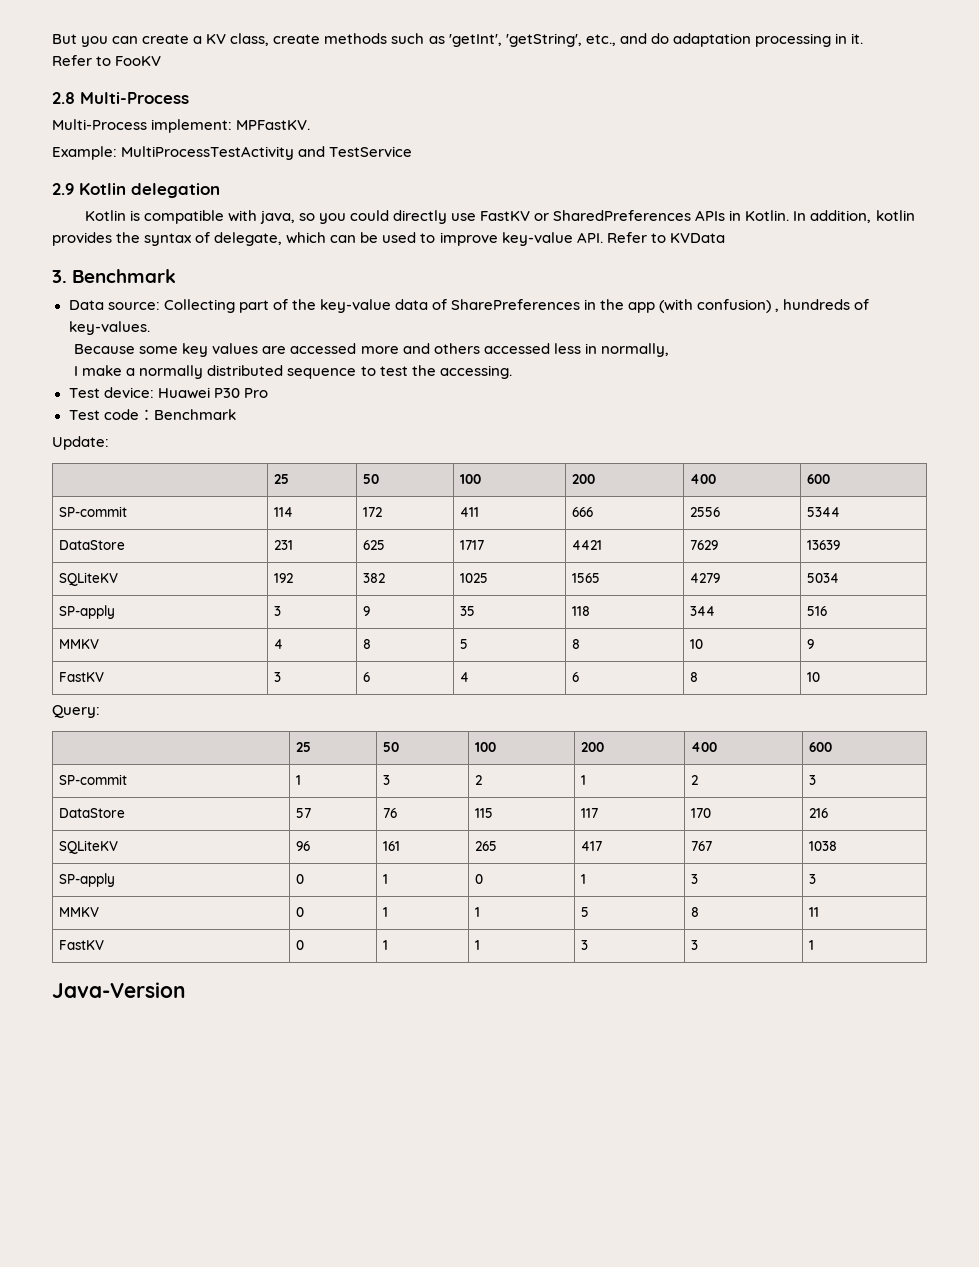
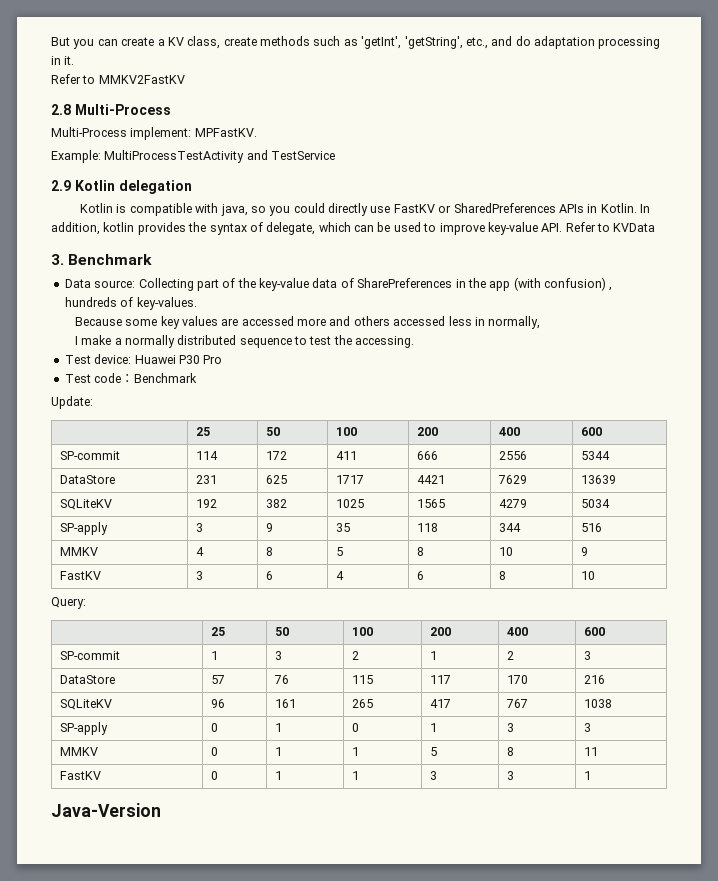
[115,56,162,66] FooKV -> [98,75,185,84] MMKV2FastKV

